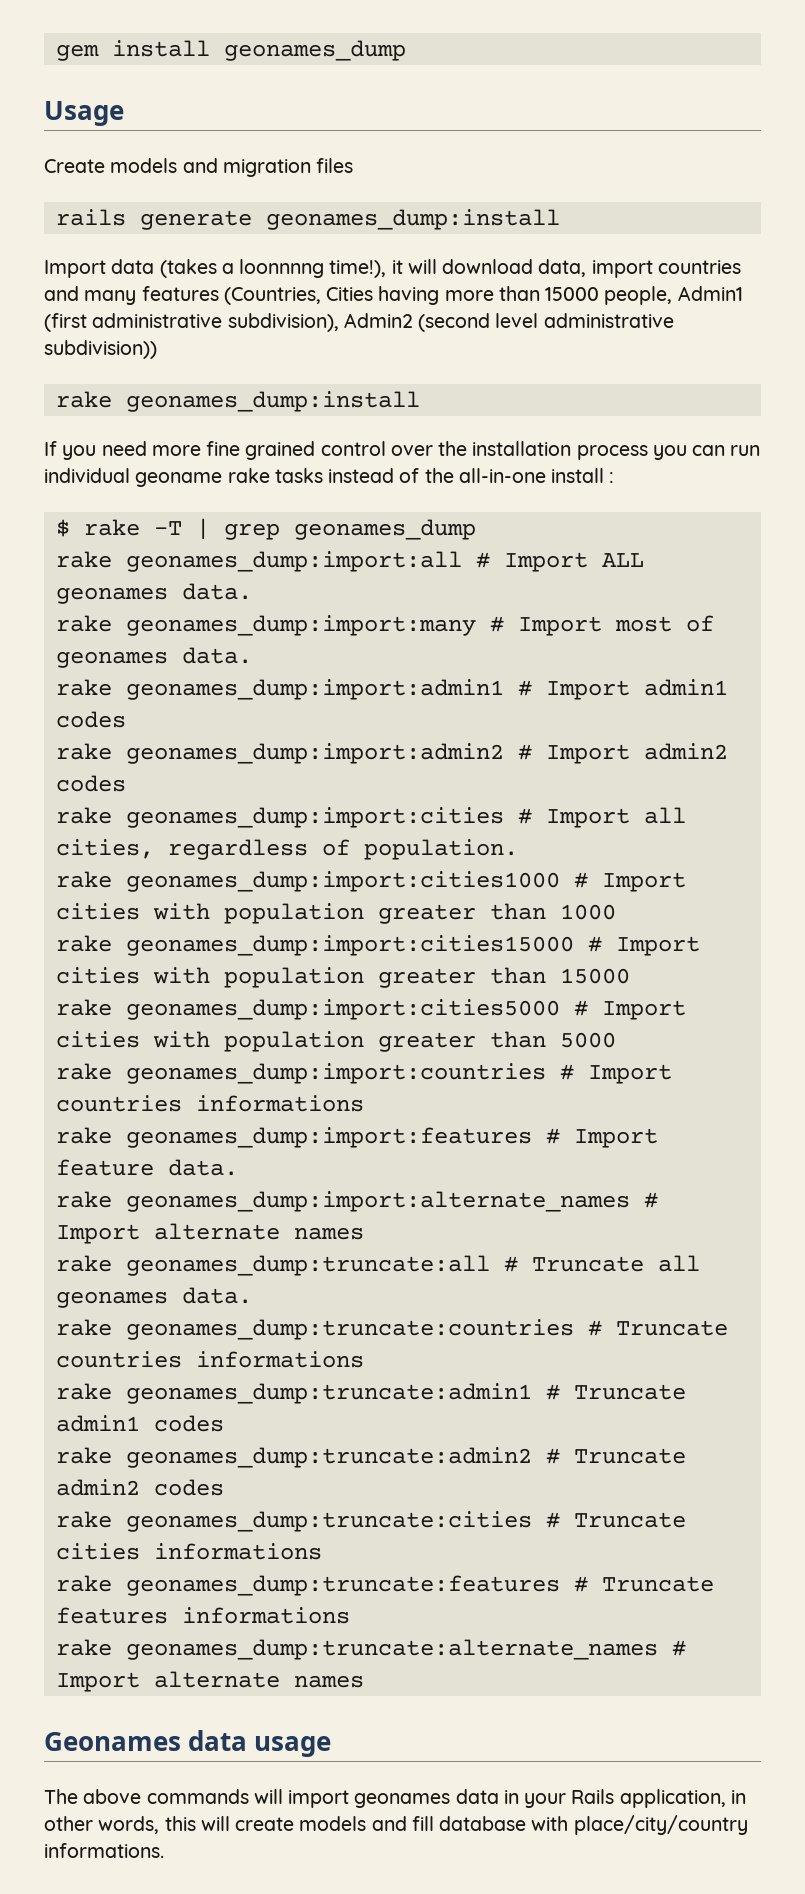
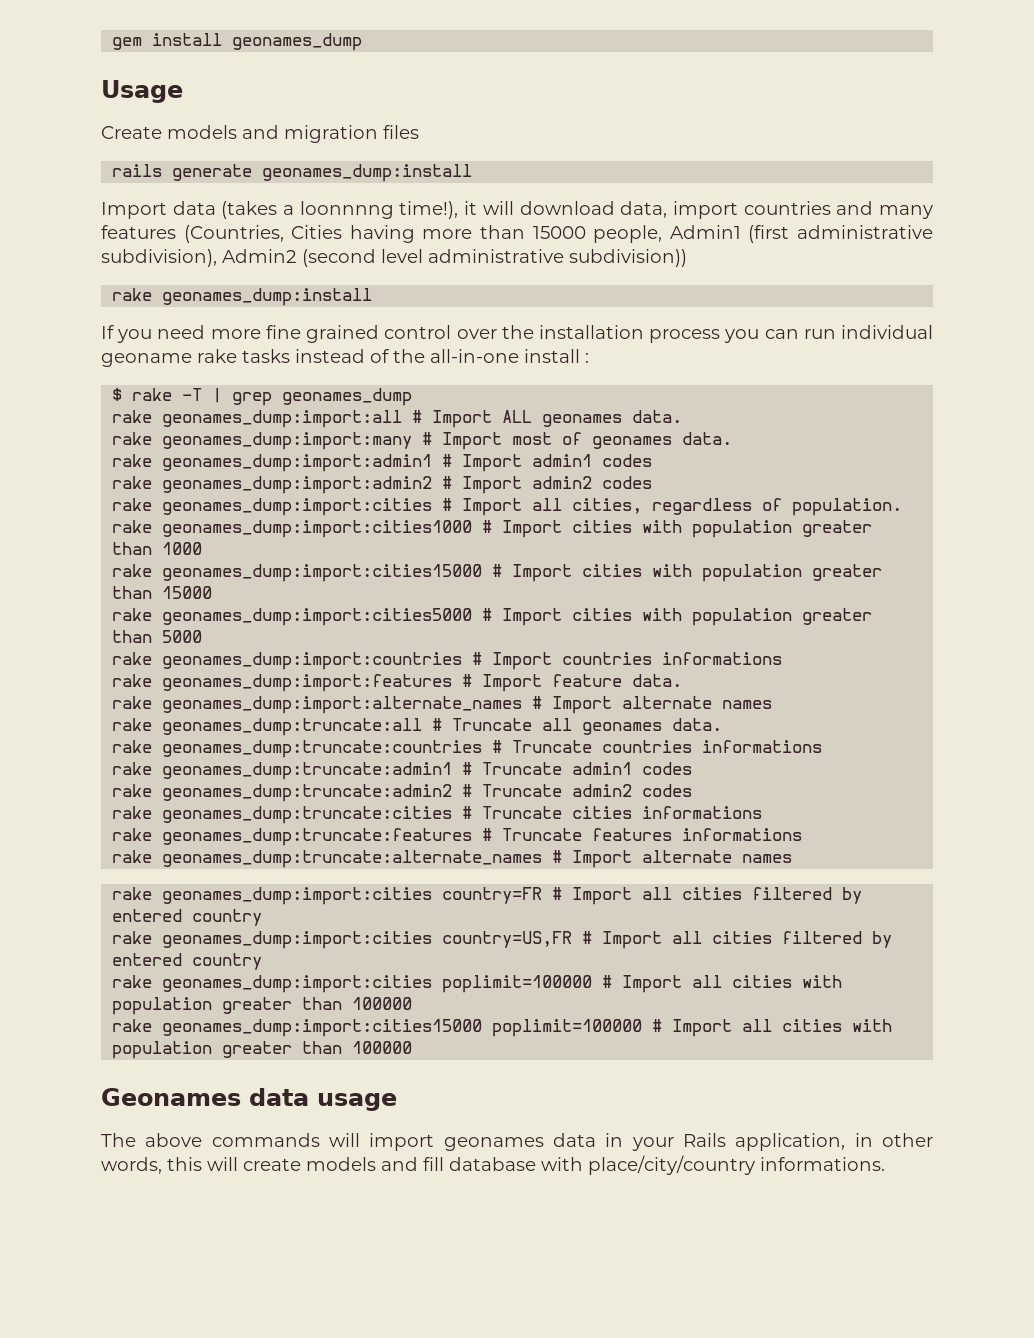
(364, 1681) none -> [112,887,863,905] [112,909,263,926] [112,931,893,949] [112,953,263,970] [112,975,843,993] [112,997,413,1015] [112,1019,893,1037] [112,1041,413,1059] // rake geonames_dump:import:cities country=FR # Import all cities filtered by entered country // rake geonames_dump:import:cities country=US,FR # Import all cities filtered by entered country // rake geonames_dump:import:cities poplimit=100000 # Import all cities with population greater than 100000 // rake geonames_dump:import:cities15000 poplimit=100000 # Import all cities with population greater than 100000

